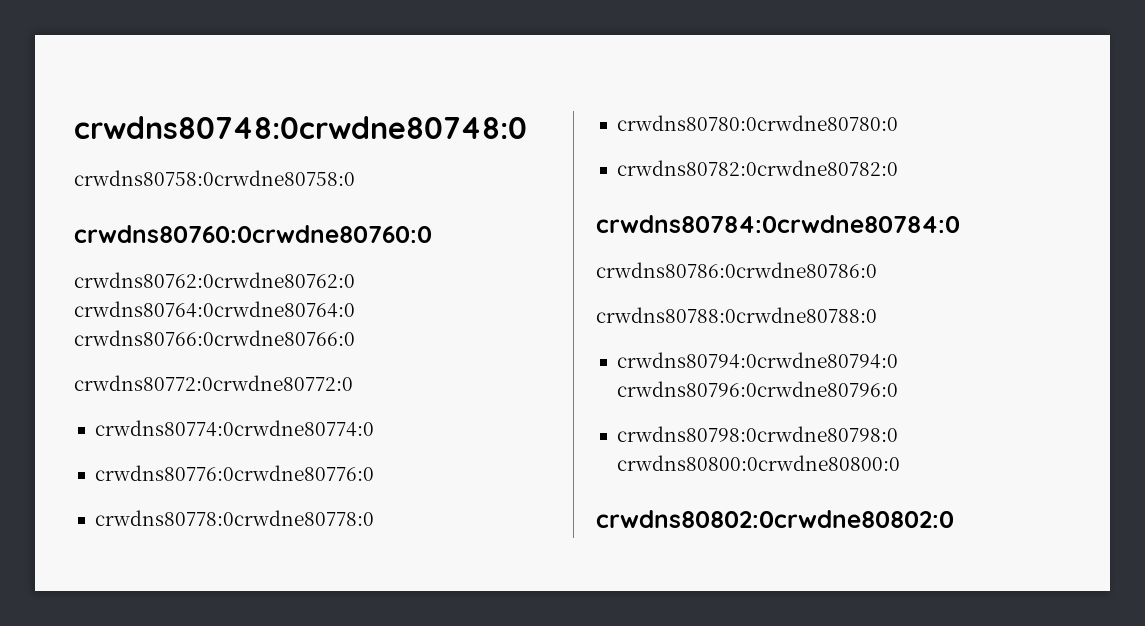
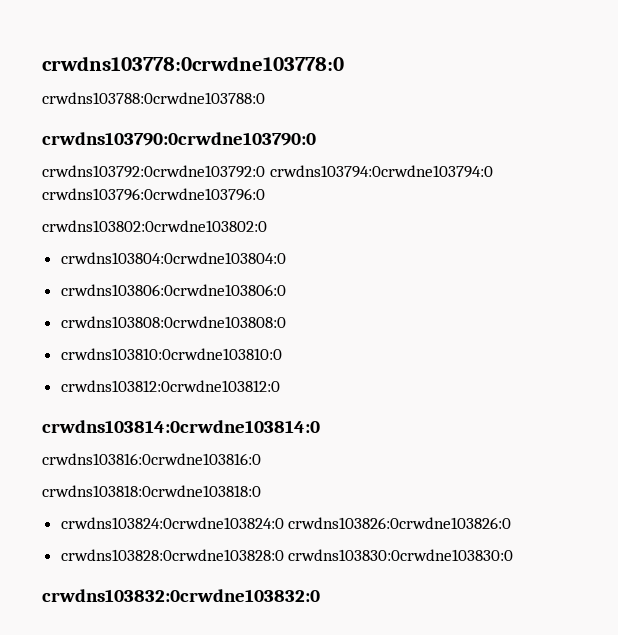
[74,116,527,139] [74,170,355,186] [74,225,432,243] [74,272,355,288] [74,301,355,318] [74,330,355,346] [74,375,353,391] [94,420,374,437] [94,465,374,481] [94,510,374,526] [616,115,898,131] [616,160,898,176] [596,215,960,233] [596,262,877,278] [596,307,877,323] [616,352,898,369] [616,381,898,397] [616,426,898,442] [616,455,900,471] [596,510,954,528] crwdns80748:0crwdne80748:0 // crwdns80758:0crwdne80758:0 // crwdns80760:0crwdne80760:0 // crwdns80762:0crwdne80762:0 crwdns80764:0crwdne80764:0 crwdns80766:0crwdne80766:0 // crwdns80772:0crwdne80772:0 // crwdns80774:0crwdne80774:0 // crwdns80776:0crwdne80776:0 // crwdns80778:0crwdne80778:0 // crwdns80780:0crwdne80780:0 // crwdns80782:0crwdne80782:0 // crwdns80784:0crwdne80784:0 // crwdns80786:0crwdne80786:0 // crwdns80788:0crwdne80788:0 // crwdns80794:0crwdne80794:0 crwdns80796:0crwdne80796:0 // crwdns80798:0crwdne80798:0 crwdns80800:0crwdne80800:0 // crwdns80802:0crwdne80802:0 -> [42,56,344,71] [42,92,265,104] [42,132,316,146] [42,165,493,178] [42,188,265,201] [42,220,267,232] [60,252,286,264] [60,284,286,296] [60,316,286,328] [60,348,282,360] [60,380,280,392] [42,420,320,433] [42,453,261,465] [42,485,261,497] [60,517,512,529] [60,549,514,561] [42,589,320,602] crwdns103778:0crwdne103778:0 // crwdns103788:0crwdne103788:0 // crwdns103790:0crwdne103790:0 // crwdns103792:0crwdne103792:0 crwdns103794:0crwdne103794:0 crwdns103796:0crwdne103796:0 // crwdns103802:0crwdne103802:0 // crwdns103804:0crwdne103804:0 // crwdns103806:0crwdne103806:0 // crwdns103808:0crwdne103808:0 // crwdns103810:0crwdne103810:0 // crwdns103812:0crwdne103812:0 // crwdns103814:0crwdne103814:0 // crwdns103816:0crwdne103816:0 // crwdns103818:0crwdne103818:0 // crwdns103824:0crwdne103824:0 crwdns103826:0crwdne103826:0 // crwdns103828:0crwdne103828:0 crwdns103830:0crwdne103830:0 // crwdns103832:0crwdne103832:0

